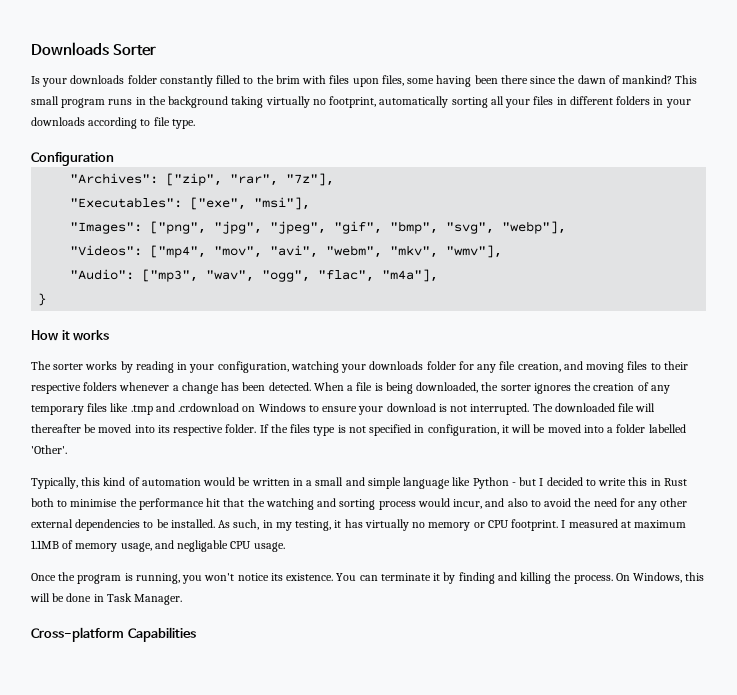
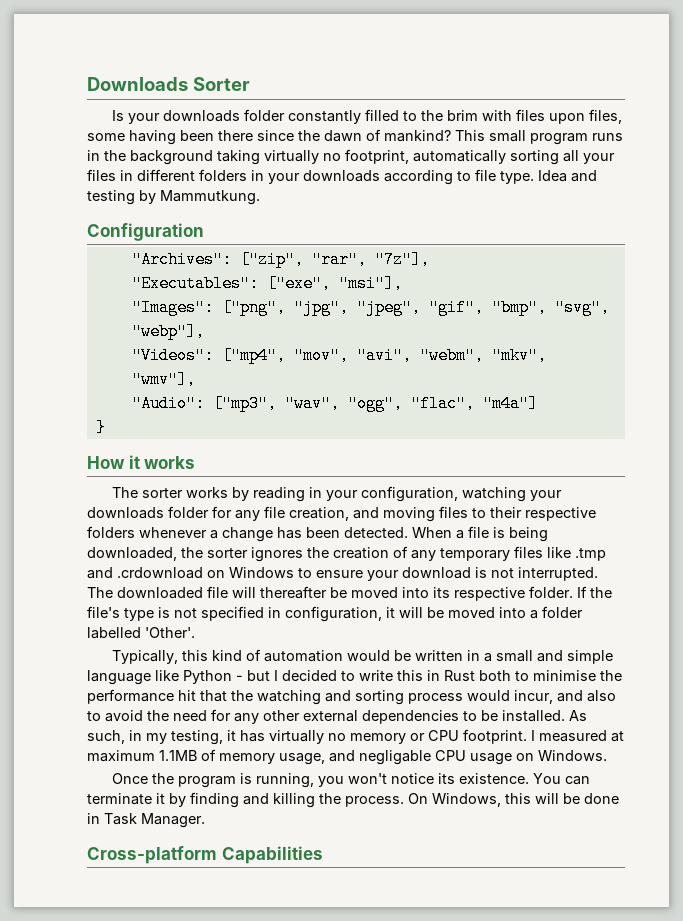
(195, 124) none -> [538,170,597,182] [87,190,260,205] Idea and testing by Mammutkung.
[382,269,439,282] "m4a"], -> [482,395,538,412] "m4a"]
[290,424,311,433] files -> [87,606,120,618] file's
[253,542,285,552] usage. -> [470,750,607,765] usage on Windows.

